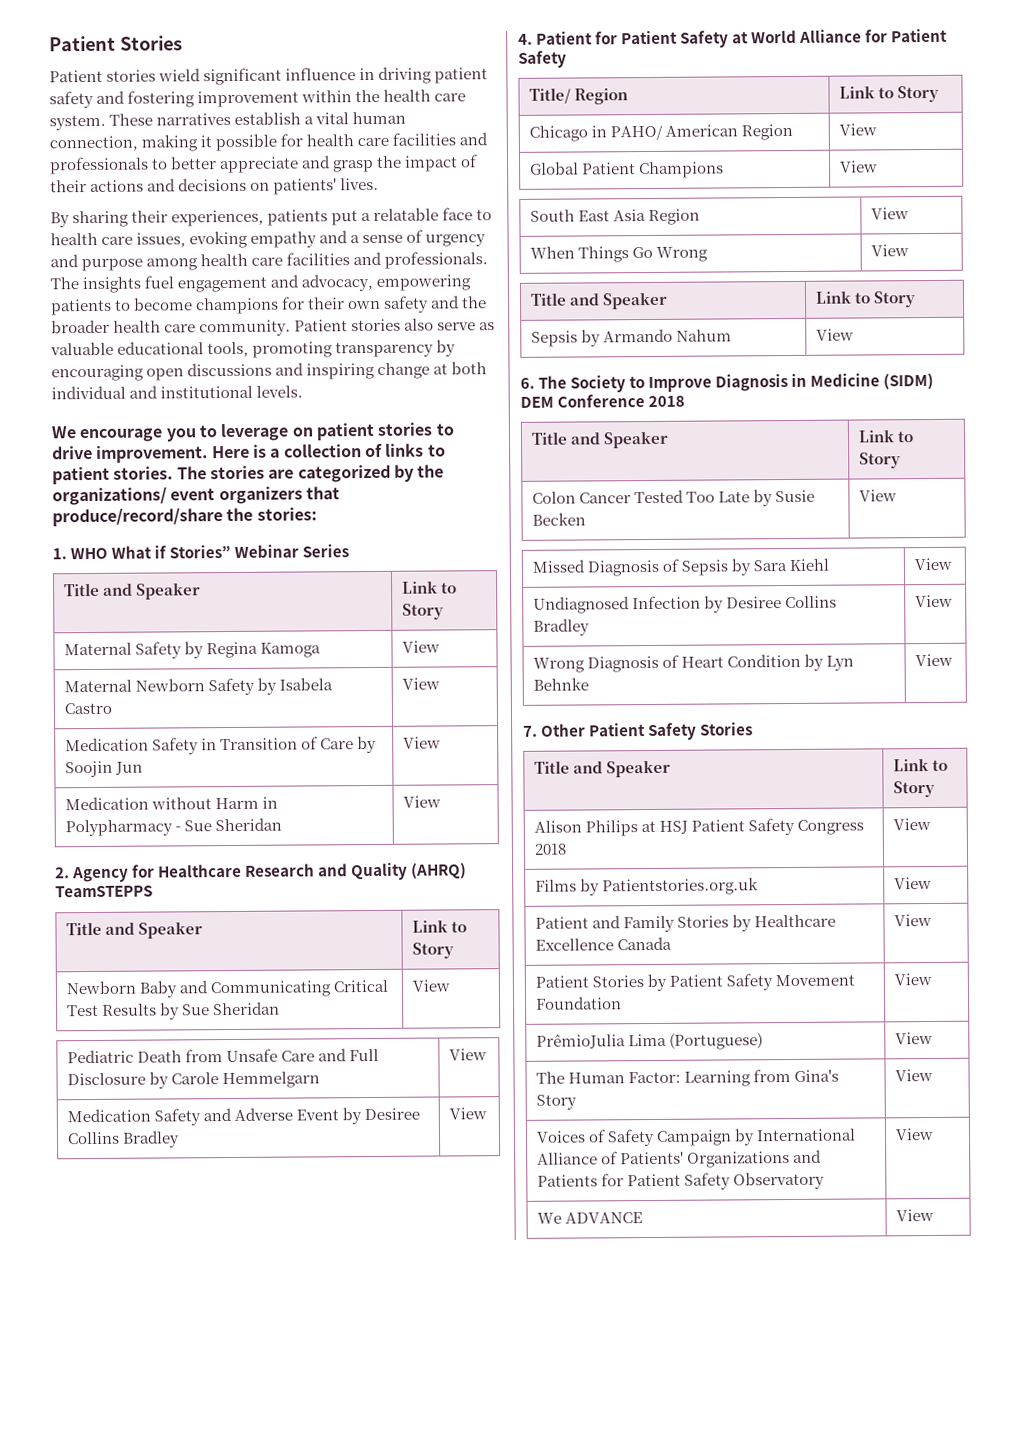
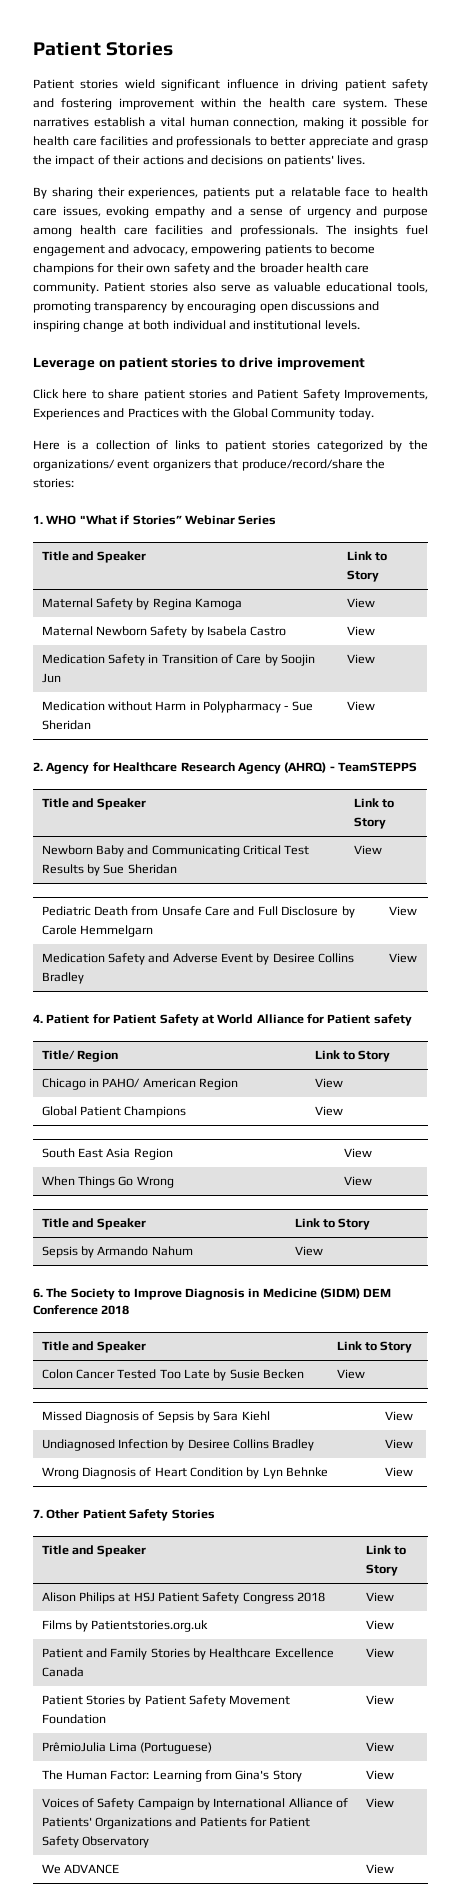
[51,423,290,443] We encourage you to leverage -> [33,357,95,371] Leverage
[96,445,209,463] improvement. -> [276,357,365,370] [33,389,429,401] [33,408,374,420] improvement // Click here to share patient stories and Patient Safety Improvements, Experiences and Practices with the Global Community today. //
[113,465,295,480] stories. The stories are -> [272,440,311,450] stories
[111,545,153,559] What -> [79,515,117,525] "What
[318,862,468,881] and Quality (AHRQ) -> [237,762,335,774] Agency (AHRQ) -
[518,50,567,68] Safety -> [373,1014,412,1026] safety

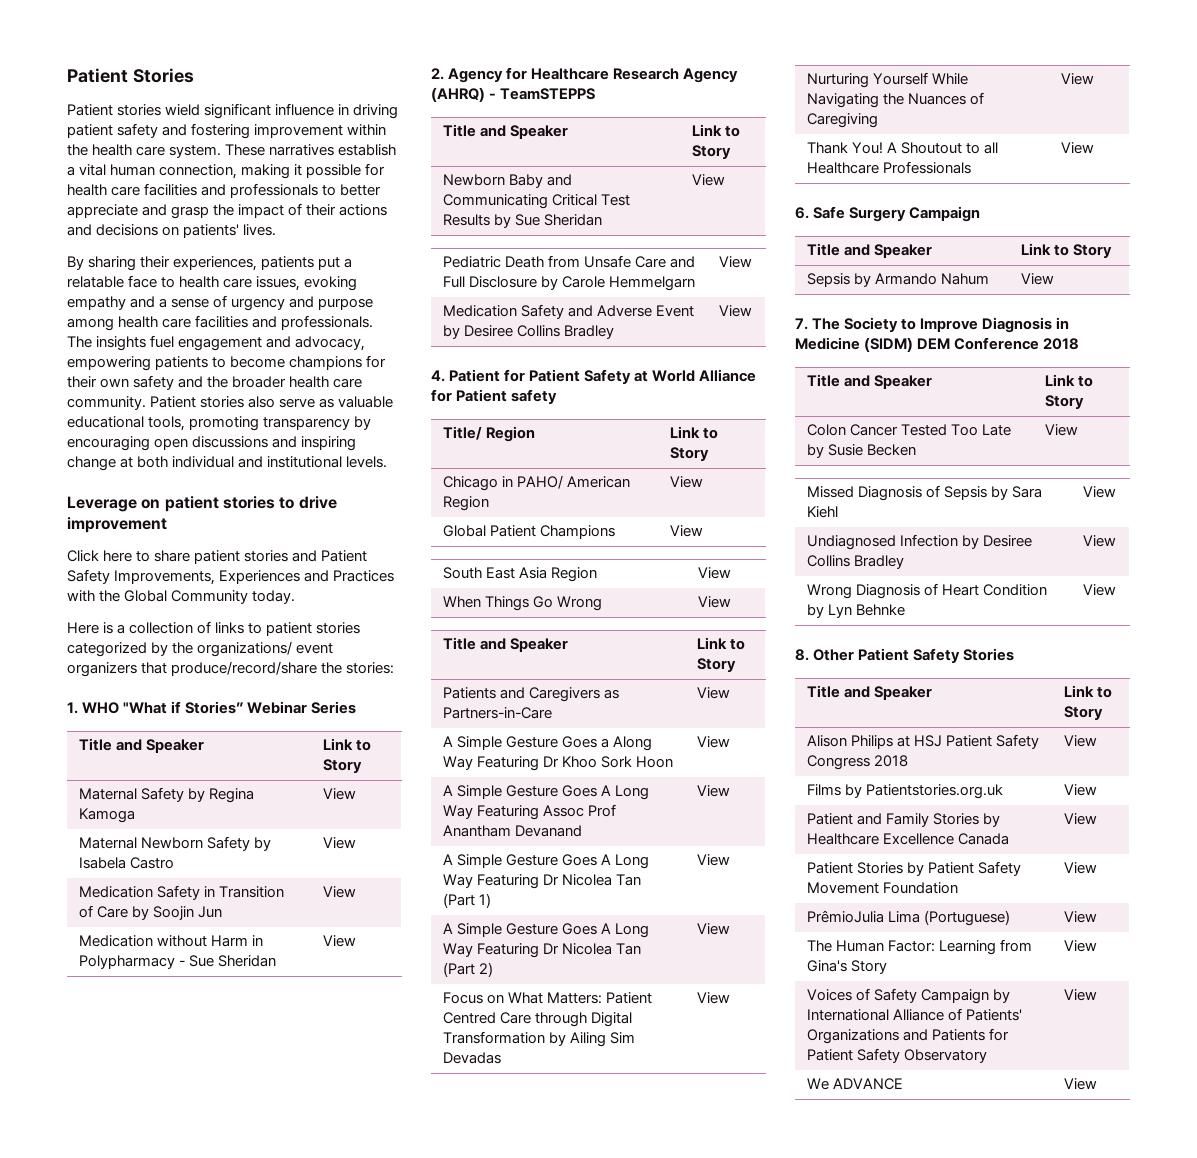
(371, 1224) none -> [442,687,619,702] [442,707,552,719] [696,687,730,699] [442,736,653,751] [442,756,674,771] [696,736,730,748] [442,785,650,800] [442,804,616,820] [442,825,582,837] [696,785,730,797] [442,854,650,869] [442,874,641,889] [442,893,491,908] [696,854,730,866] [442,923,650,938] [442,943,641,958] [442,962,493,977] [696,923,730,935] [442,992,652,1004] [442,1012,632,1027] [442,1031,635,1047] [442,1052,501,1064] [696,992,730,1004] [806,72,968,88] [806,92,984,108] [806,113,878,128] [1060,73,1094,85] [806,142,999,154] [806,161,971,174] [1060,142,1094,154] [795,206,981,222] [806,243,932,258] [1020,243,1112,258] // Patients and Caregivers as Partners-in-Care | View // A Simple Gesture Goes a Along Way Featuring Dr Khoo Sork Hoon | View // A Simple Gesture Goes A Long Way Featuring Assoc Prof Anantham Devanand | View // A Simple Gesture Goes A Long Way Featuring Dr Nicolea Tan (Part 1) | View // A Simple Gesture Goes A Long Way Featuring Dr Nicolea Tan (Part 2) | View // Focus on What Matters: Patient Centred Care through Digital Transformation by Ailing Sim Devadas | View // Nurturing Yourself While Navigating the Nuances of Caregiving | View // Thank You! A Shoutout to all Healthcare Professionals | View // 6. Safe Surgery Campaign // Title and Speaker | Link to Story
[33,1288,43,1298] 6. -> [795,318,808,330] 7.
[33,1509,43,1518] 7. -> [795,649,809,661] 8.

